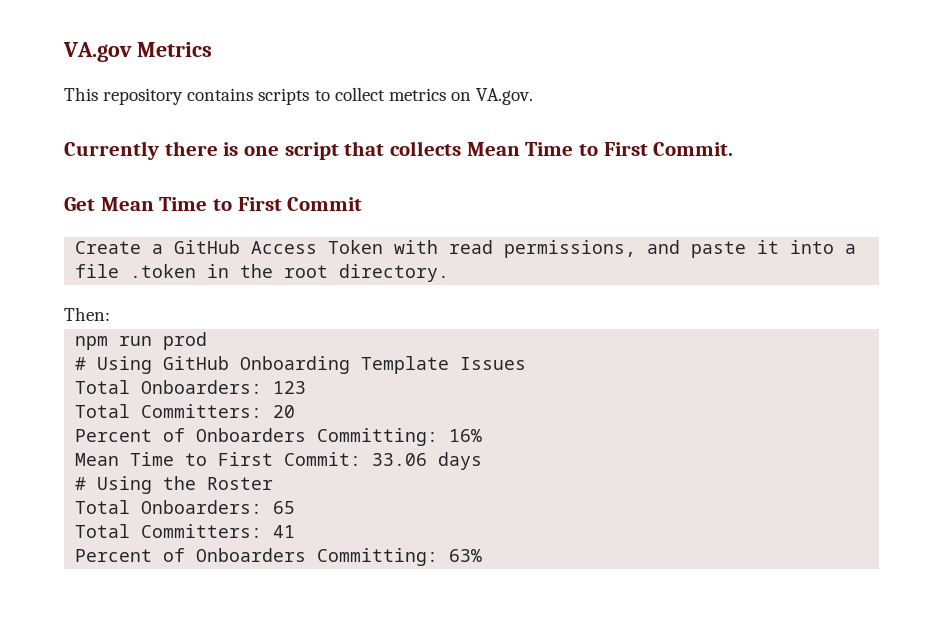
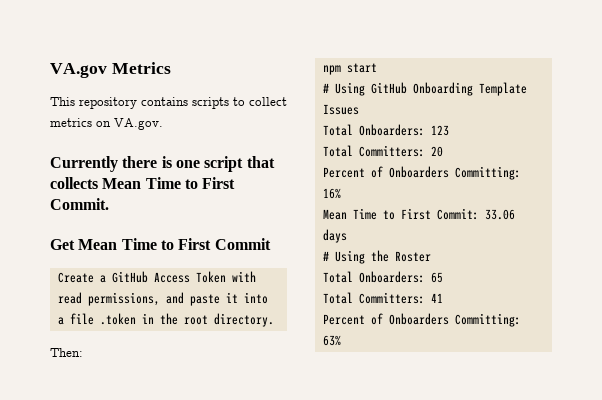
[119,332,208,350] run prod -> [346,63,377,73] start

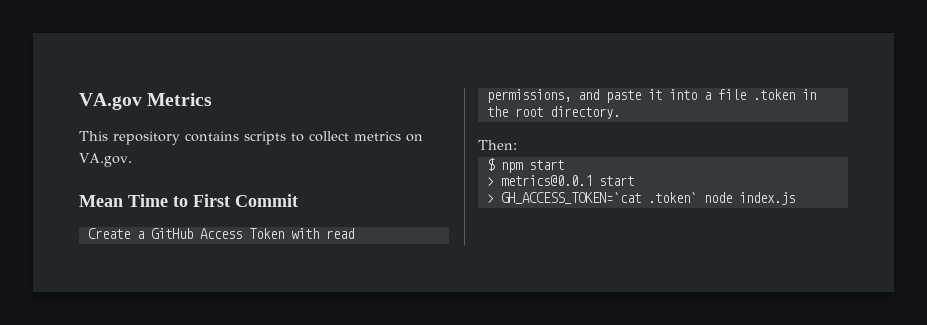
[50,156,275,172] [50,177,236,189] [50,198,109,210] [50,239,75,250] Currently there is one script that collects Mean Time to First Commit. // Get -> (132, 160) none
(83, 352) none -> [486,158,495,171] $
[322,82,527,96] [322,104,359,115] [322,124,449,136] [322,145,443,157] [322,166,521,180] [322,188,341,199] [322,208,515,220] [322,229,347,243] [322,250,431,264] [322,271,443,283] [322,292,443,304] [322,313,521,327] [322,335,341,346] # Using GitHub Onboarding Template Issues // Total Onboarders: 123 // Total Committers: 20 // Percent of Onboarders Committing: 16% // Mean Time to First Commit: 33.06 days // # Using the Roster // Total Onboarders: 65 // Total Committers: 41 // Percent of Onboarders Committing: 63% -> [486,175,634,186] [486,192,795,205] > metrics@0.0.1 start // > GH_ACCESS_TOKEN=`cat .token` node index.js

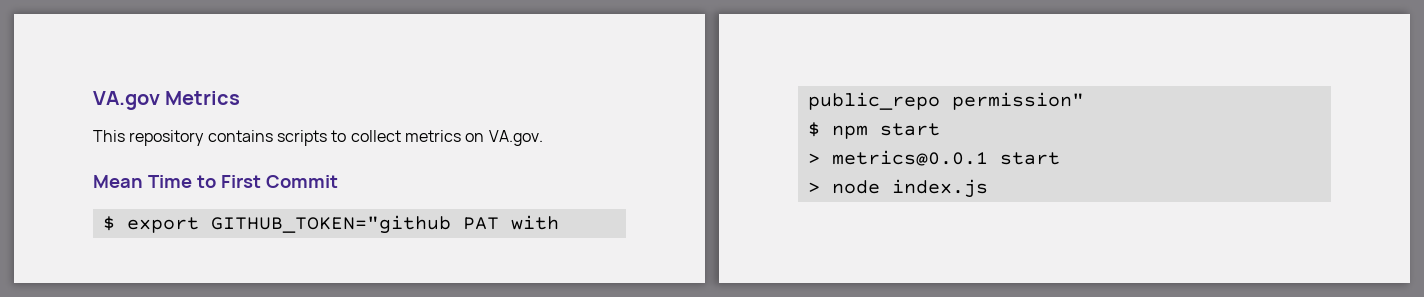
[87,228,354,239] [486,89,816,103] [486,106,620,119] [478,140,517,150] Create a GitHub Access Token with read permissions, and paste it into a file .token in the root directory. // Then: -> [102,215,559,234] [807,92,1084,110] $ export GITHUB_TOKEN="github PAT with public_repo permission"
[500,192,697,204] GH_ACCESS_TOKEN=`cat .token` -> (820, 187) none

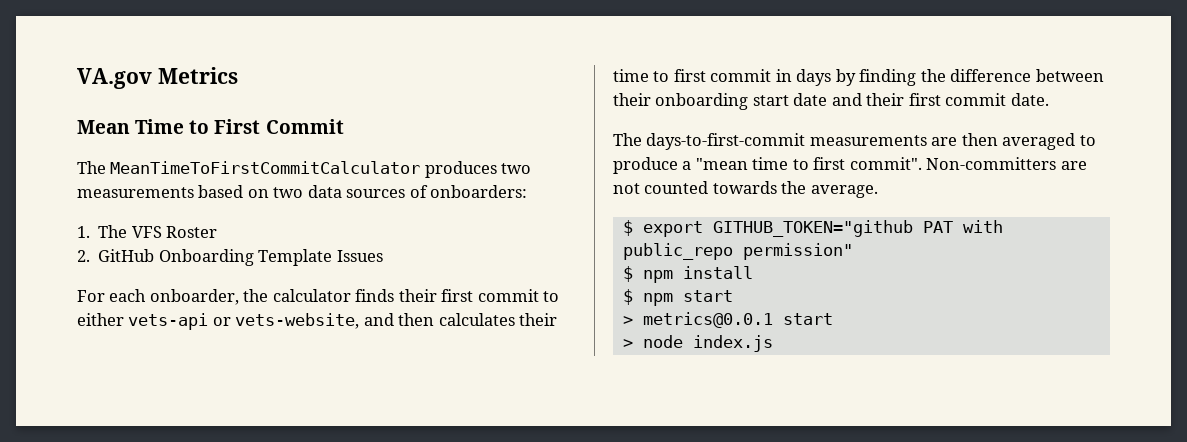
[93,130,543,146] // This repository contains scripts to collect metrics on VA.gov. -> (238, 75) none
(338, 181) none -> [77,161,532,178] [77,185,528,198] [77,225,218,238] [77,249,383,266] [77,289,560,305] [77,313,558,330] [613,69,1104,86] [613,93,1049,110] [613,133,1096,150] [613,157,1087,174] [613,181,878,198] // The MeanTimeToFirstCommitCalculator produces two measurements based on two data sources of onboarders: // 1. The VFS Roster // 2. GitHub Onboarding Template Issues // For each onboarder, the calculator finds their first commit to either vets-api or vets-website, and then calculates their time to first commit in days by finding the difference between their onboarding start date and their first commit date. // The days-to-first-commit measurements are then averaged to produce a "mean time to first commit". Non-committers are not counted towards the average.
(1084, 101) none -> [622,266,753,283] // $ npm install

